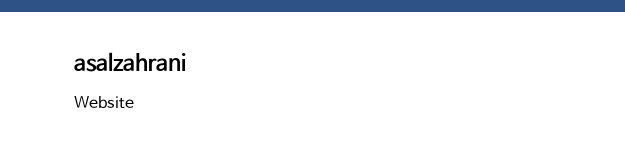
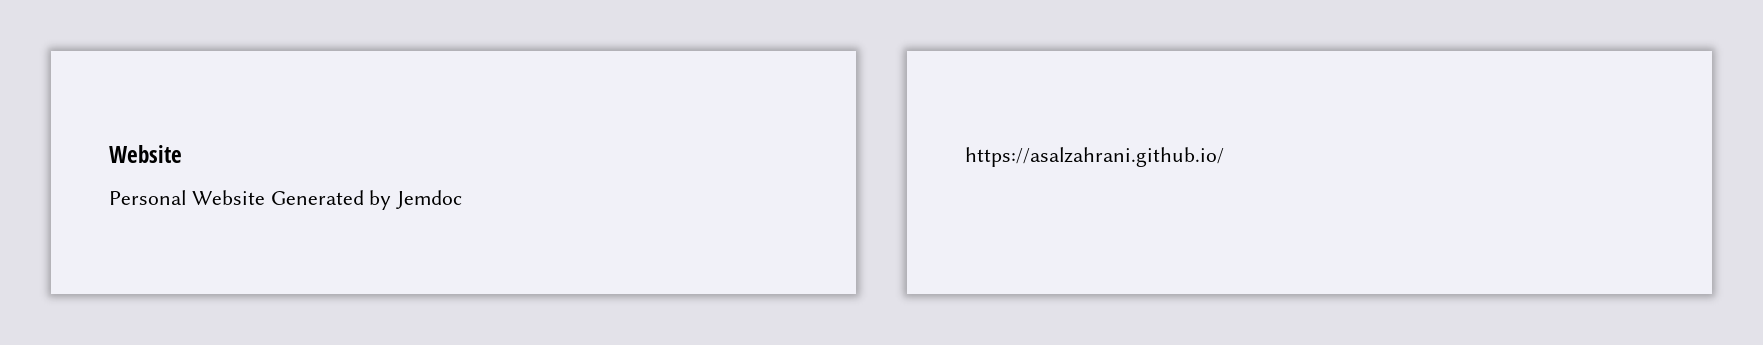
[74,52,186,72] [74,96,134,109] asalzahrani // Website -> [109,145,182,163] [109,190,463,210] [965,147,1224,167] Website // Personal Website Generated by Jemdoc // https://asalzahrani.github.io/

